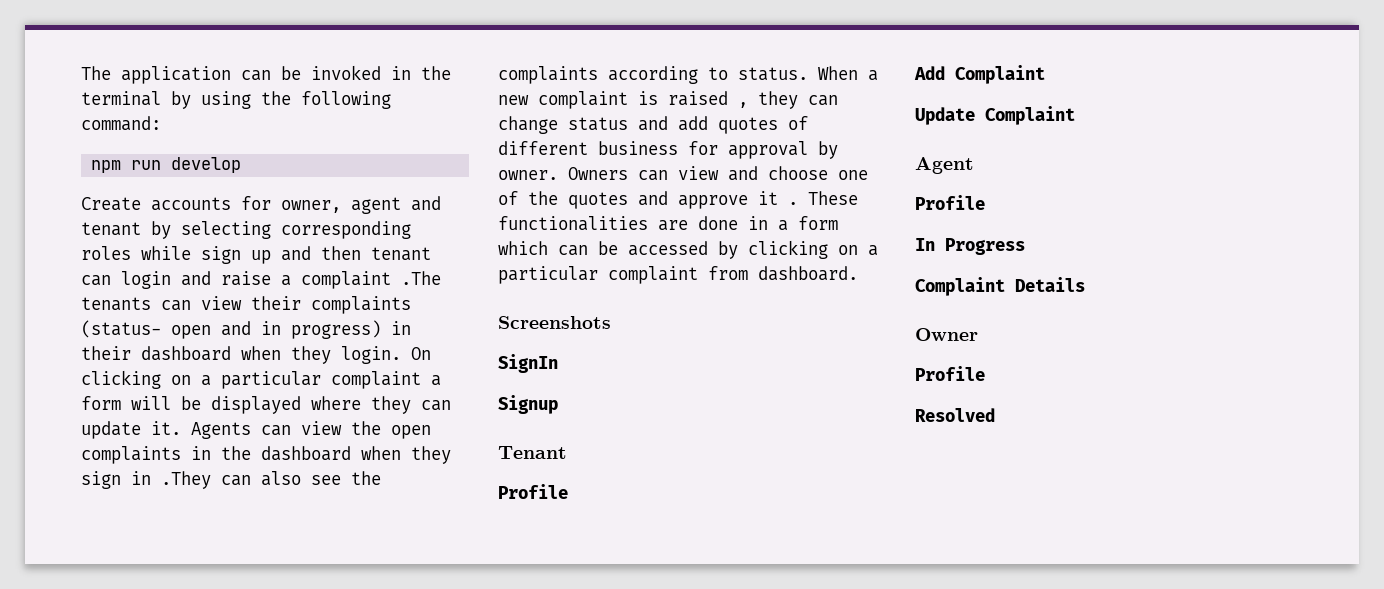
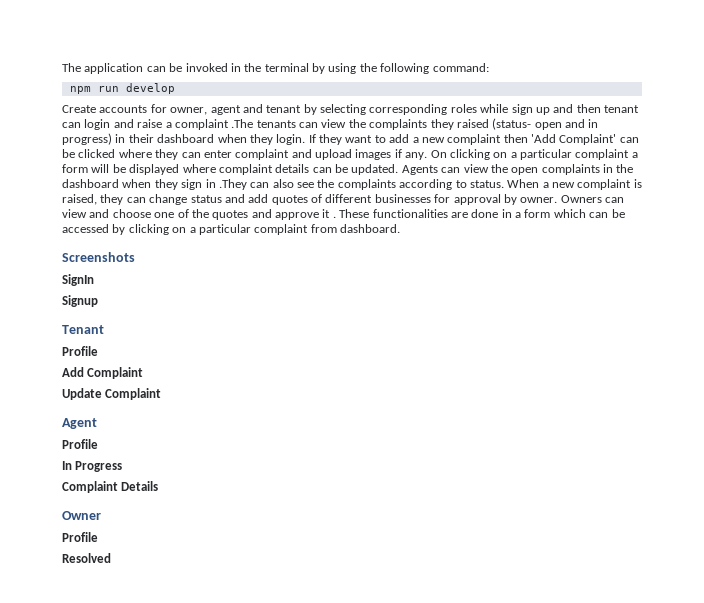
[251,296,411,314] their complaints -> [348,119,489,130] the complaints they raised
(401, 355) none -> [308,134,639,145] [62,149,428,160] If they want to add a new complaint then 'Add Complaint' can be clicked where they can enter complaint and upload images if any.
[371,396,451,414] [81,421,181,439] they can update it. -> [218,164,399,175] complaint details can be updated.
[668,91,748,108] raised , -> [62,194,97,205] raised,
[598,141,678,155] business -> [374,194,431,203] businesses

